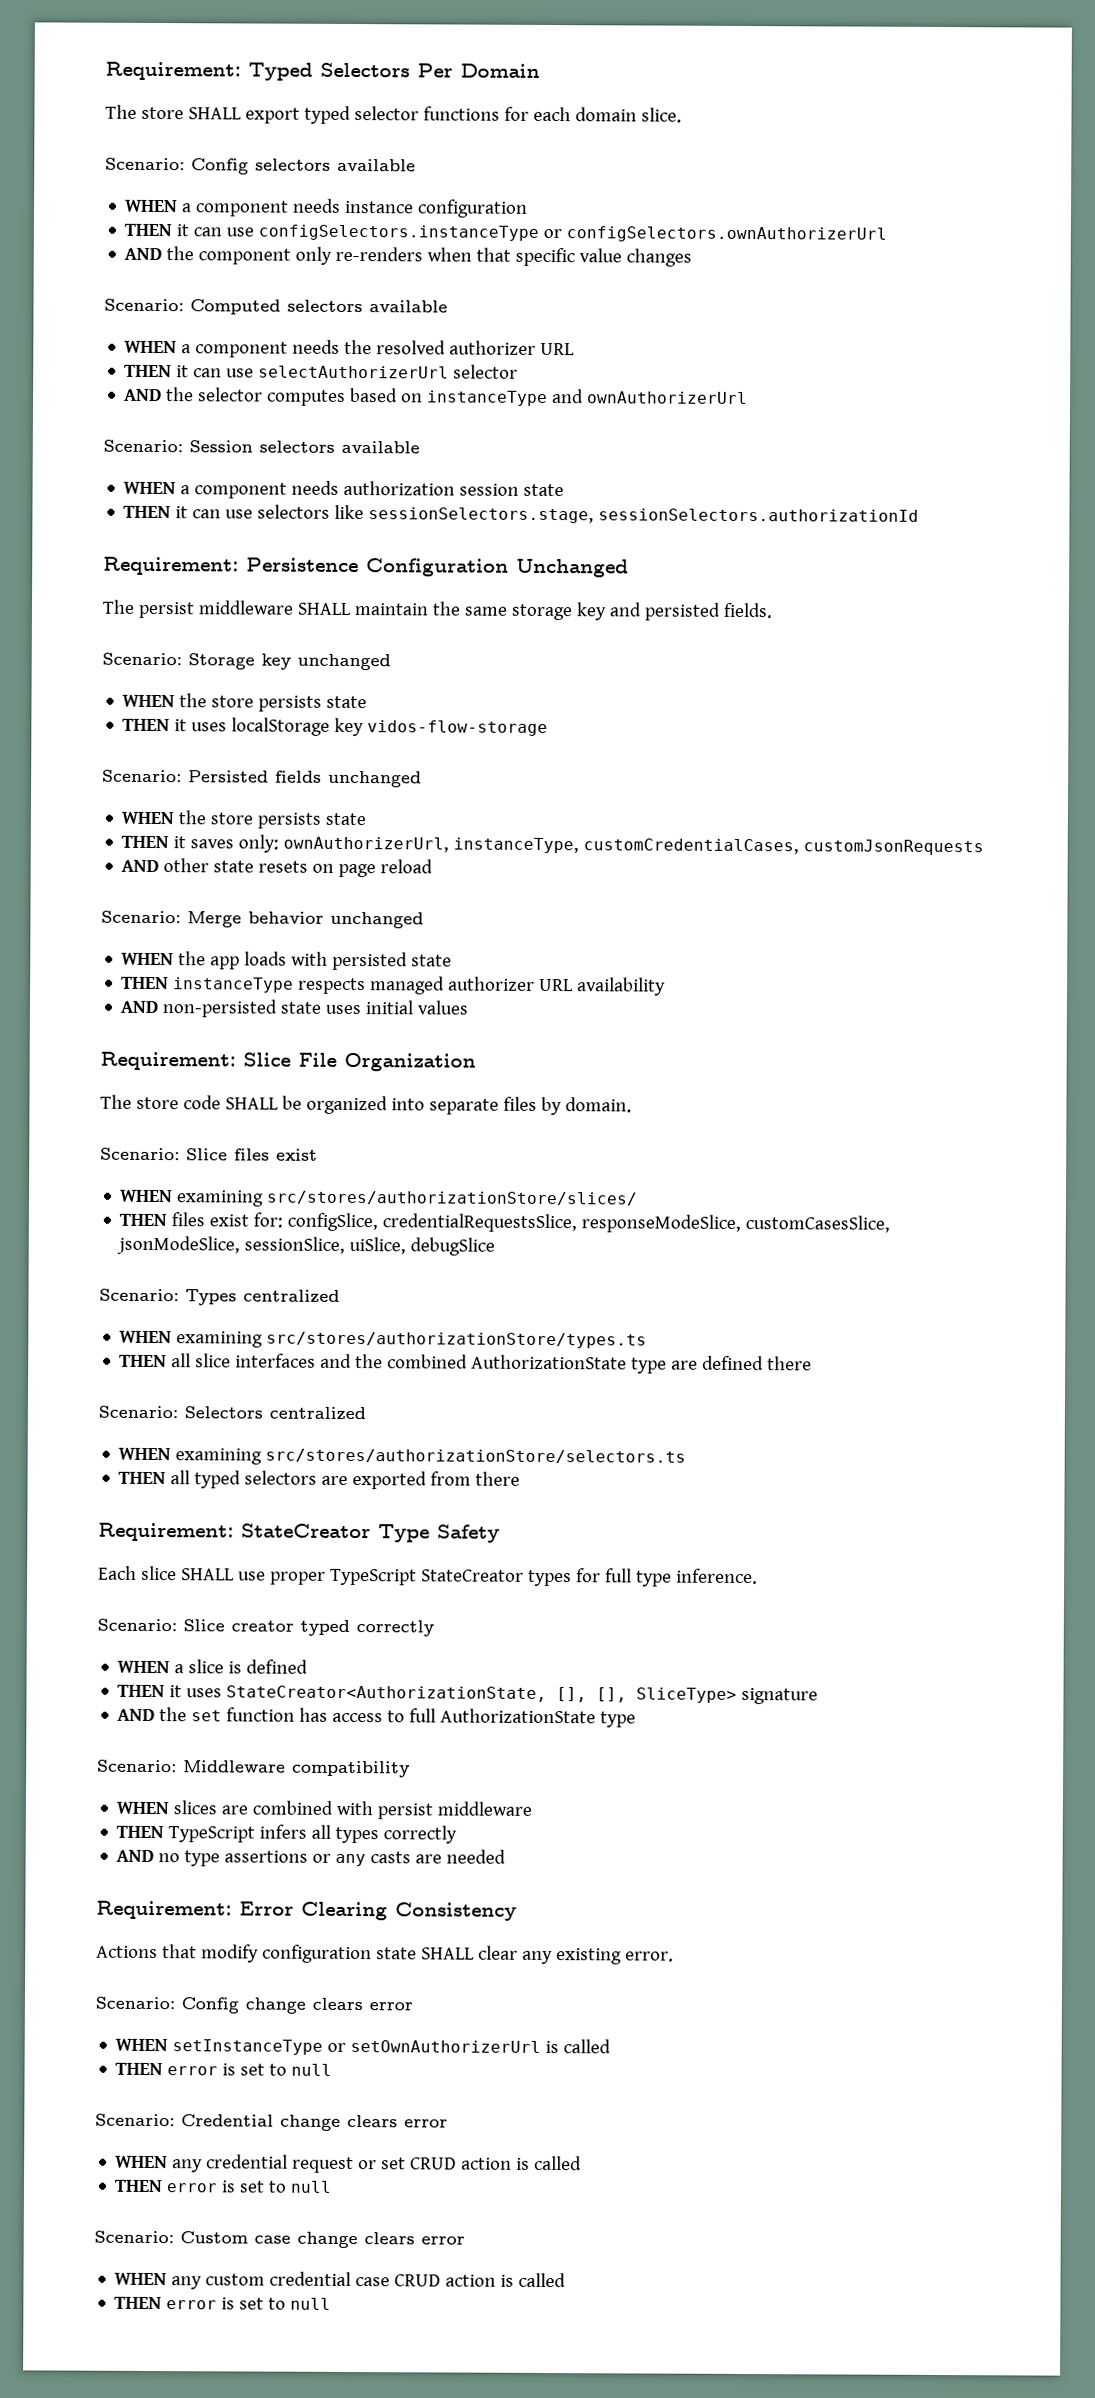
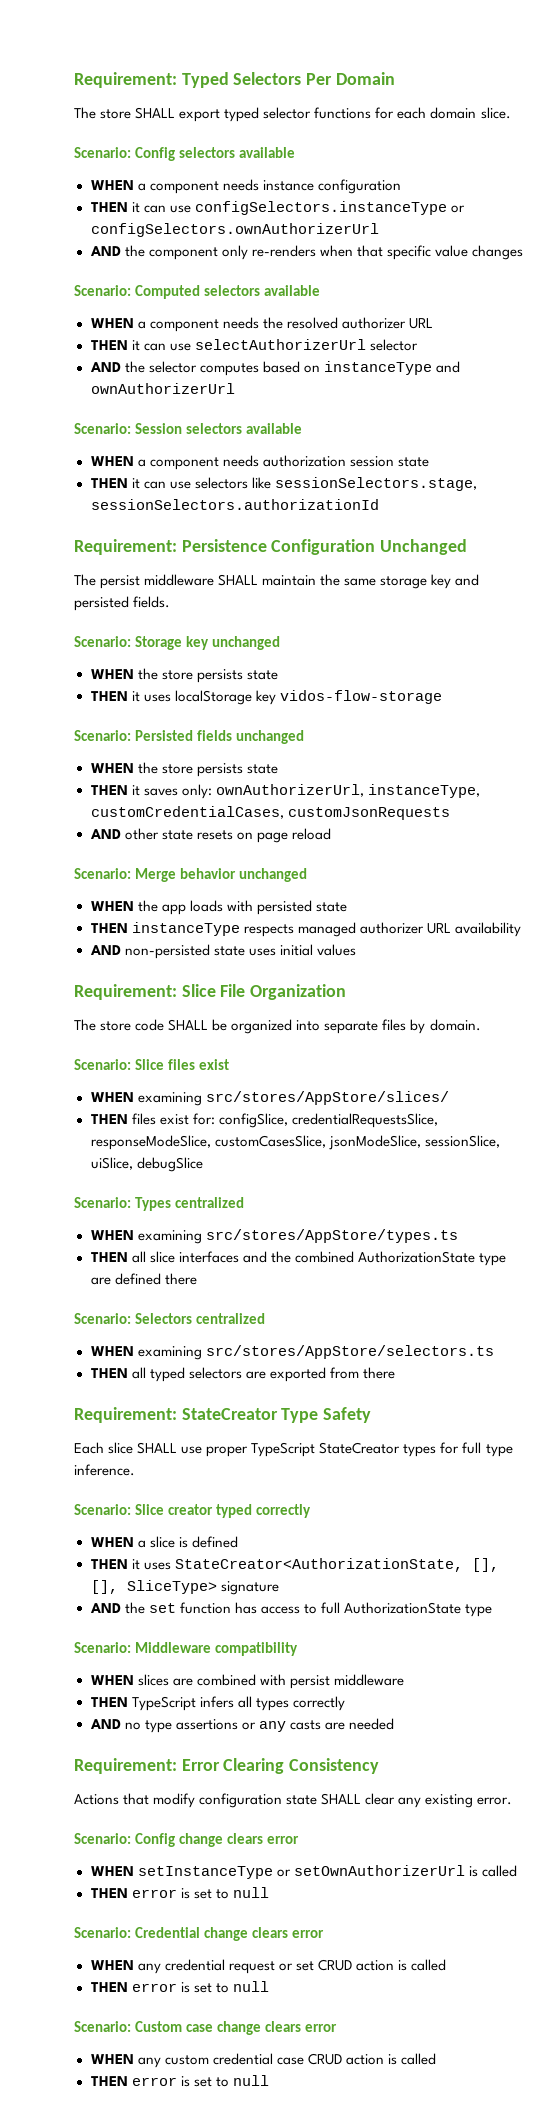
[266,1190,639,1206] src/stores/authorizationStore/slices/ -> [205,1091,449,1105] src/stores/AppStore/slices/
[266,1331,648,1349] src/stores/authorizationStore/types.ts -> [205,1229,458,1243] src/stores/AppStore/types.ts
[265,1448,687,1464] src/stores/authorizationStore/selectors.ts -> [205,1345,494,1359] src/stores/AppStore/selectors.ts

